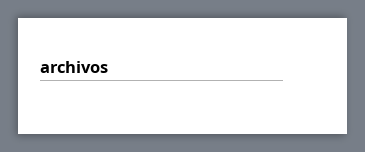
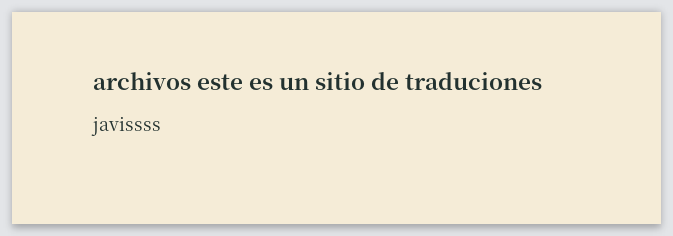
(108, 67) none -> [197,72,543,90] [91,116,161,136] este es un sitio de traduciones // javissss

